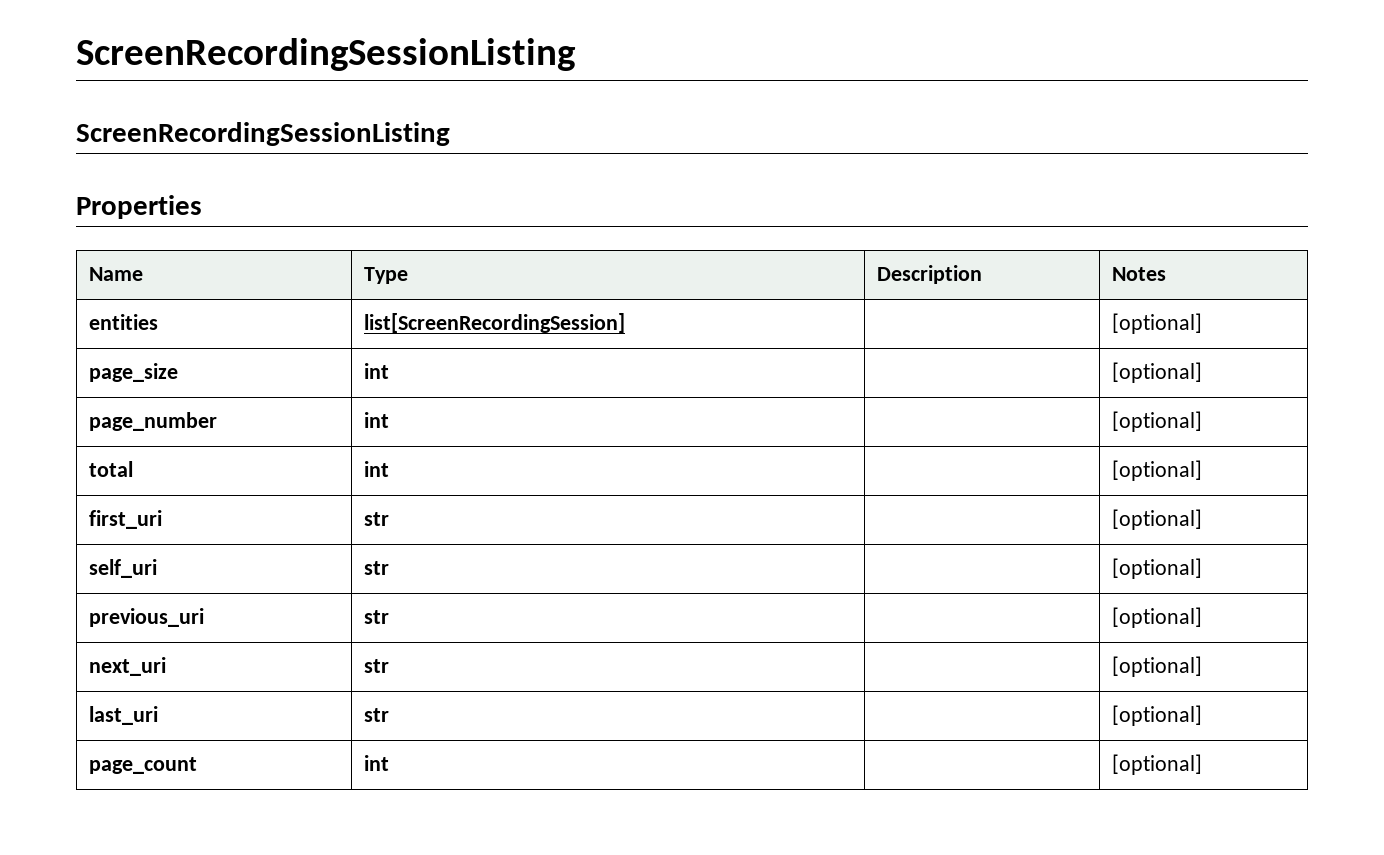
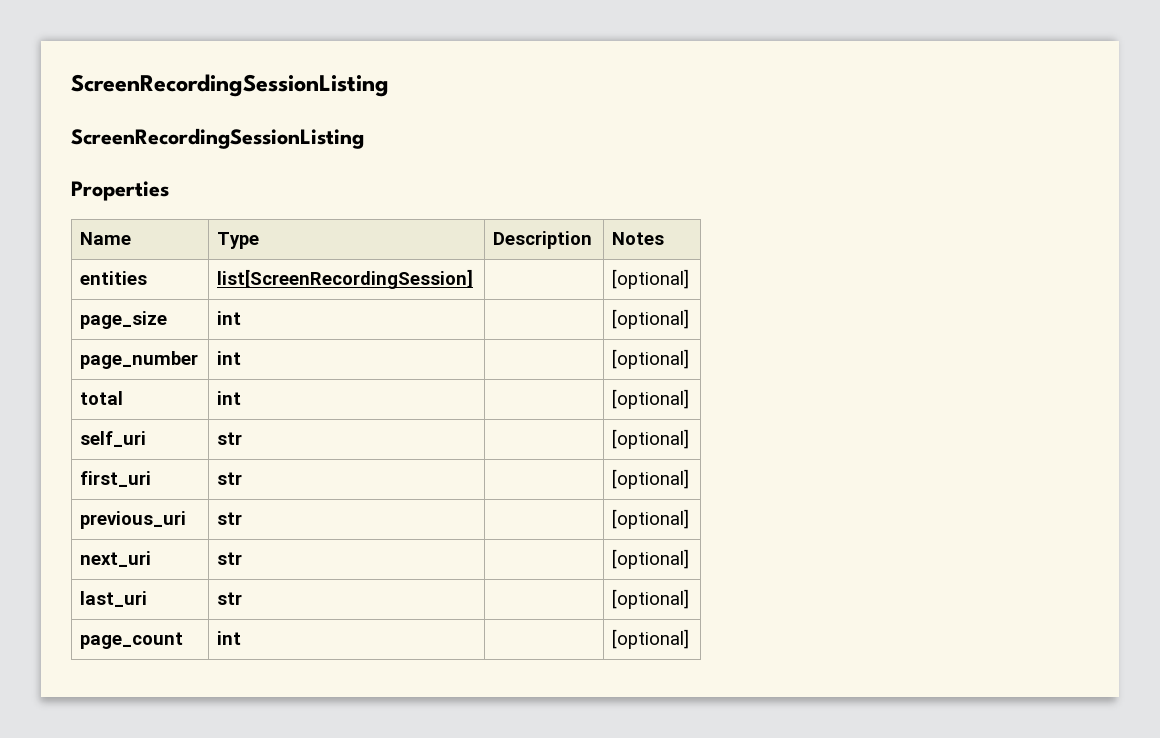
[88,510,162,529] [363,512,389,526] [1111,509,1202,530] [88,559,157,578] first_uri | str | | [optional] // self_uri -> [80,431,147,447] [217,432,243,445] [612,429,690,449] [80,471,152,487] self_uri | str | | [optional] // first_uri

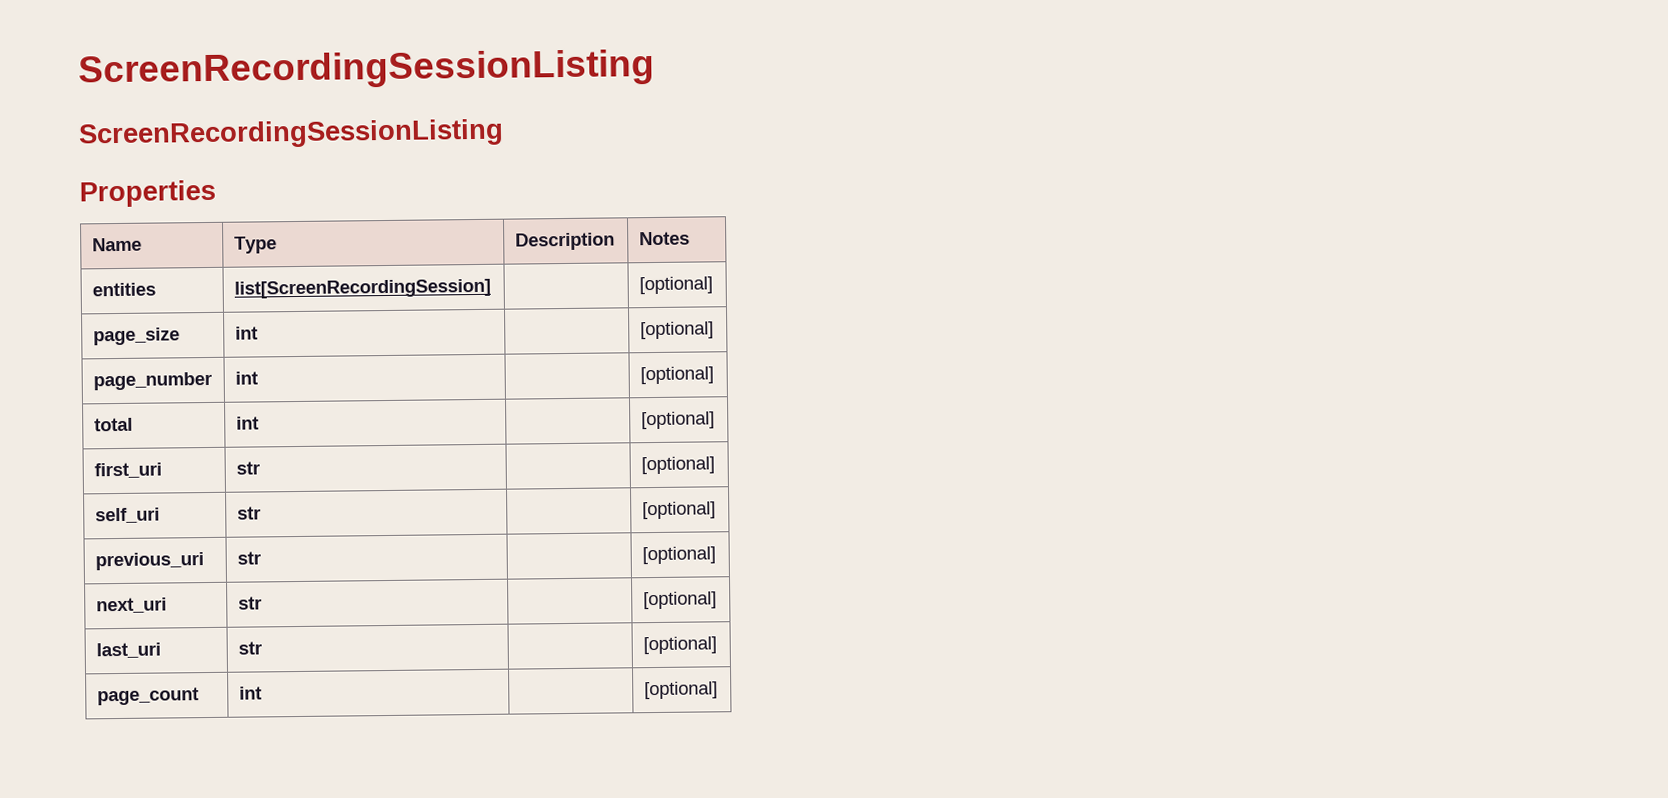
[80,431,147,447] [217,432,243,445] [612,429,690,449] [80,471,152,487] self_uri | str | | [optional] // first_uri -> [93,462,162,479] [235,461,260,475] [640,456,715,475] [94,507,160,524] first_uri | str | | [optional] // self_uri

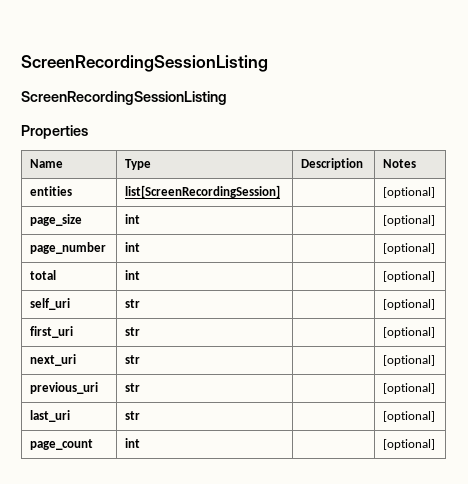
(715, 420) none -> [30,298,71,310] [125,299,141,308] [383,299,436,310] // self_uri | str | | [optional]
[94,507,160,524] self_uri -> [30,354,77,366] next_uri
[95,597,167,614] [237,596,262,610] [642,591,717,610] // next_uri | str | | [optional] -> (436, 388) none

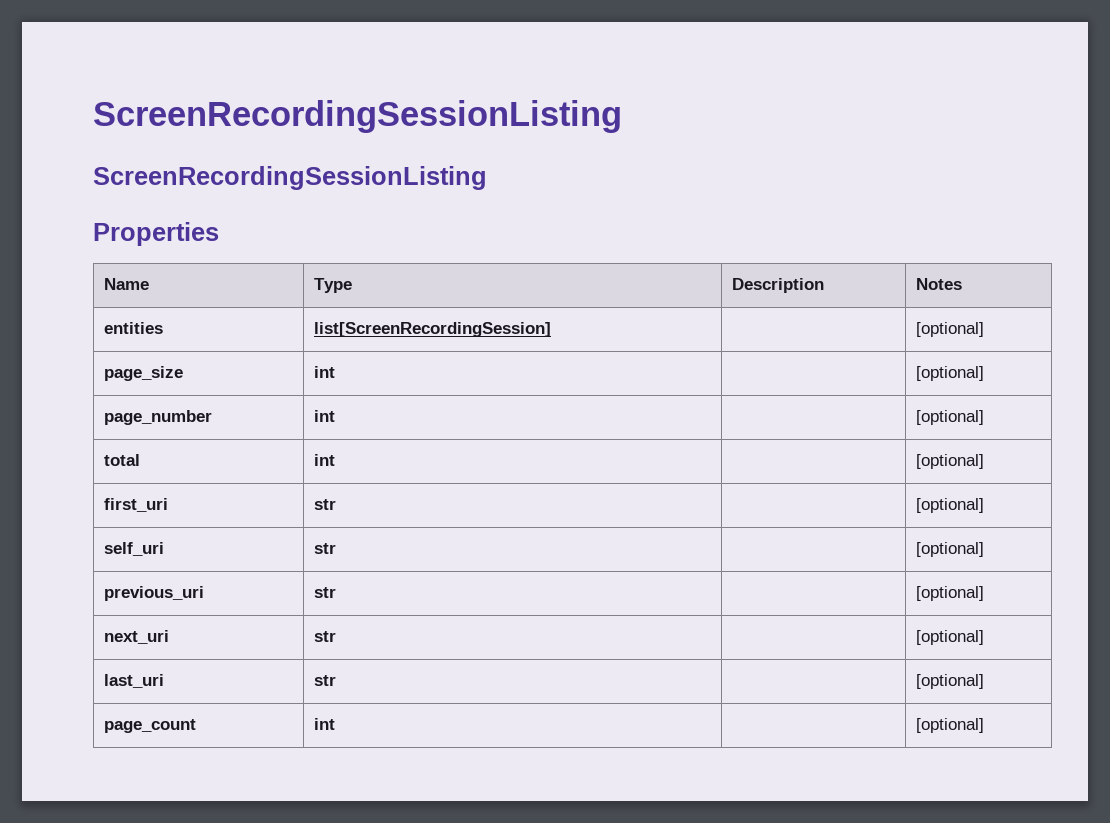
(436, 276) none -> [103,498,168,512] [313,499,336,510] [915,498,984,513] // first_uri | str | | [optional]
[30,326,74,338] first_uri -> [103,586,204,601] previous_uri
[30,382,99,394] [125,383,141,392] [383,383,436,394] // previous_uri | str | | [optional] -> (984, 637) none

